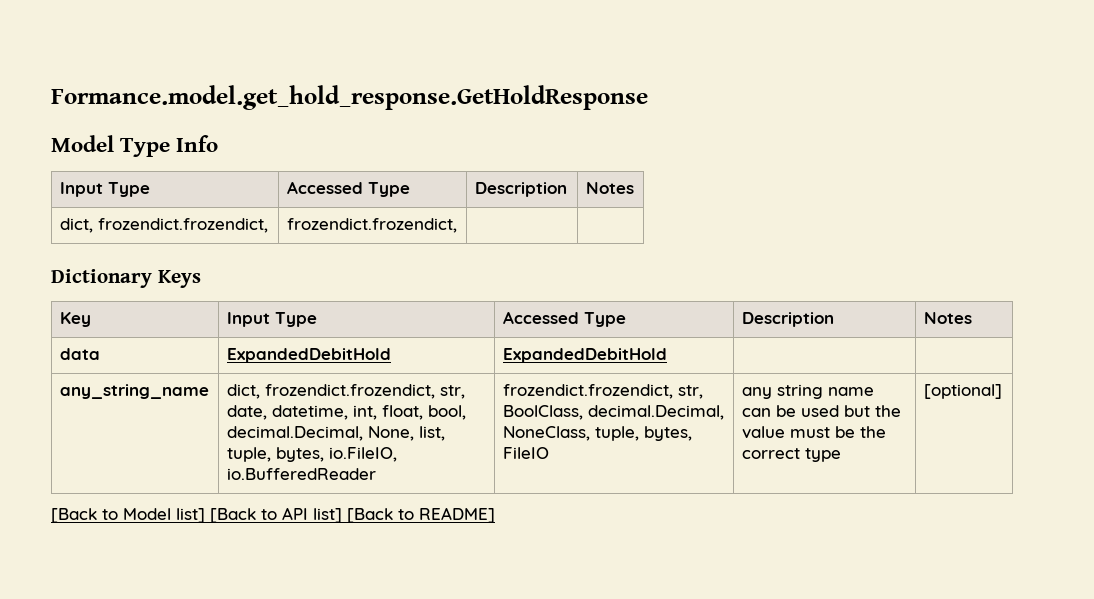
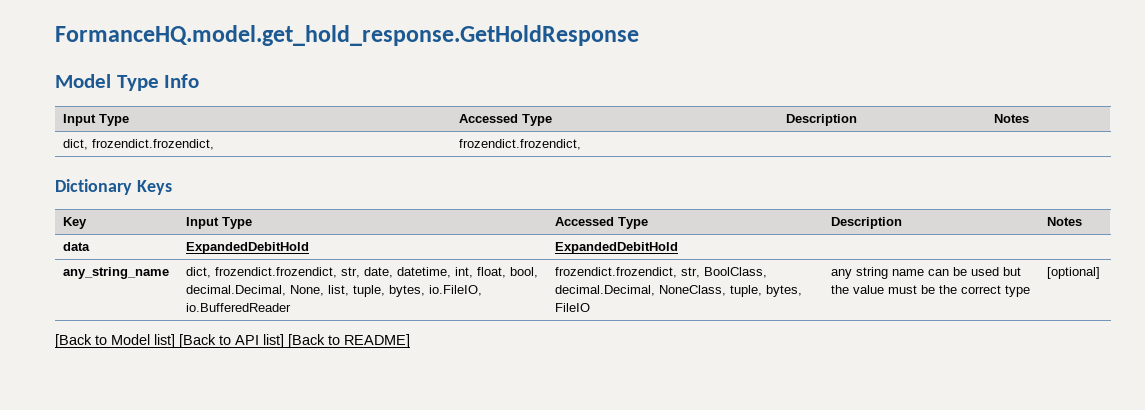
[51,85,648,110] Formance.model.get_hold_response.GetHoldResponse -> [55,25,639,46] FormanceHQ.model.get_hold_response.GetHoldResponse

